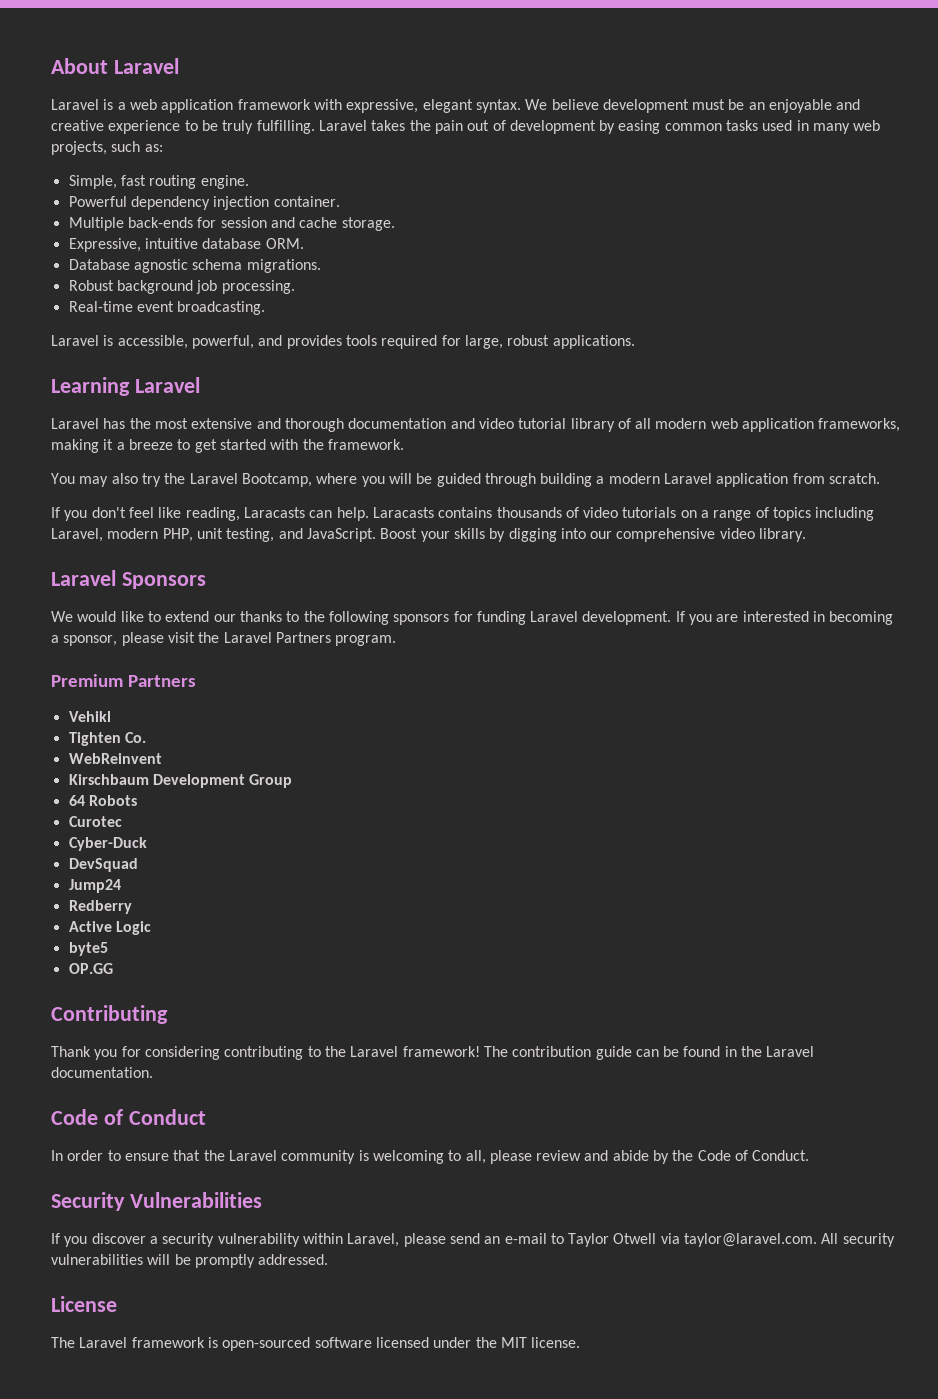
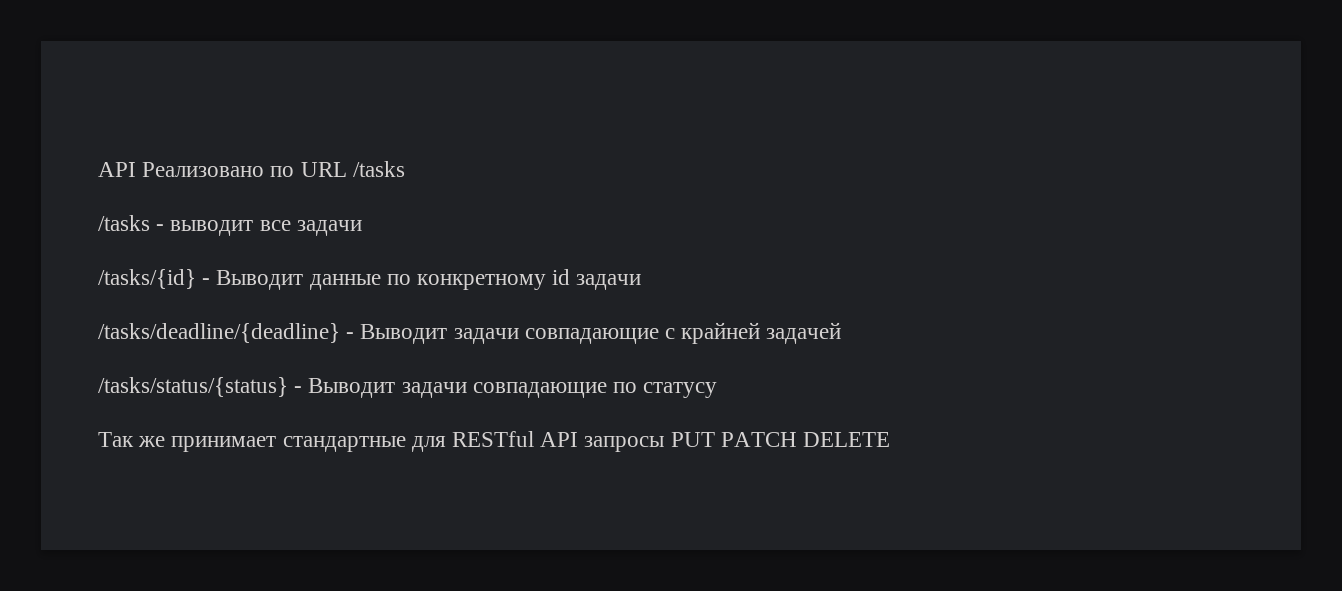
[51,58,179,74] [51,99,861,113] [51,120,881,134] [51,141,163,155] [68,175,249,189] [68,196,340,210] [68,217,395,231] [68,238,304,252] [68,259,321,273] [68,280,295,294] [68,301,266,315] [51,335,635,349] [51,377,200,396] [51,418,901,432] [51,439,404,453] [51,473,881,487] [51,507,875,521] [51,528,807,542] [51,570,206,589] [51,611,894,625] [51,632,397,646] [51,674,196,687] [68,711,111,722] [68,732,146,746] [68,753,162,764] [68,774,293,788] [68,795,137,806] [68,816,122,827] [68,837,147,851] [68,858,138,872] [68,879,121,893] [68,900,132,914] [68,921,151,935] [68,942,108,956] [68,963,113,974] [51,1005,168,1024] [51,1046,815,1060] [51,1067,153,1078] [51,1109,206,1125] [51,1150,810,1164] [51,1192,262,1211] [51,1233,895,1247] [51,1254,329,1268] [51,1296,117,1312] [51,1337,581,1351] About Laravel // Laravel is a web application framework with expressive, elegant syntax. We believe development must be an enjoyable and creative experience to be truly fulfilling. Laravel takes the pain out of development by easing common tasks used in many web projects, such as: // Simple, fast routing engine. // Powerful dependency injection container. // Multiple back-ends for session and cache storage. // Expressive, intuitive database ORM. // Database agnostic schema migrations. // Robust background job processing. // Real-time event broadcasting. // Laravel is accessible, powerful, and provides tools required for large, robust applications. // Learning Laravel // Laravel has the most extensive and thorough documentation and video tutorial library of all modern web application frameworks, making it a breeze to get started with the framework. // You may also try the Laravel Bootcamp, where you will be guided through building a modern Laravel application from scratch. // If you don't feel like reading, Laracasts can help. Laracasts contains thousands of video tutorials on a range of topics including Laravel, modern PHP, unit testing, and JavaScript. Boost your skills by digging into our comprehensive video library. // Laravel Sponsors // We would like to extend our thanks to the following sponsors for funding Laravel development. If you are interested in becoming a sponsor, please visit the Laravel Partners program. // Premium Partners // Vehikl // Tighten Co. // WebReinvent // Kirschbaum Development Group // 64 Robots // Curotec // Cyber-Duck // DevSquad // Jump24 // Redberry // Active Logic // byte5 // OP.GG // Contributing // Thank you for considering contributing to the Laravel framework! The contribution guide can be found in the Laravel documentation. // Code of Conduct // In order to ensure that the Laravel community is welcoming to all, please review and abide by the Code of Conduct. // Security Vulnerabilities // If you discover a security vulnerability within Laravel, please send an e-mail to Taylor Otwell via taylor@laravel.com. All security vulnerabilities will be promptly addressed. // License // The Laravel framework is open-sourced software licensed under the MIT license. -> [98,161,405,177] [98,215,362,236] [98,269,642,290] [98,322,842,344] [98,377,718,398] [98,431,891,452] API Реализовано по URL /tasks // /tasks - выводит все задачи // /tasks/{id} - Выводит данные по конкретному id задачи // /tasks/deadline/{deadline} - Выводит задачи совпадающие с крайней задачей // /tasks/status/{status} - Выводит задачи совпадающие по статусу // Так же принимает стандартные для RESTful API запросы PUT PATCH DELETE

